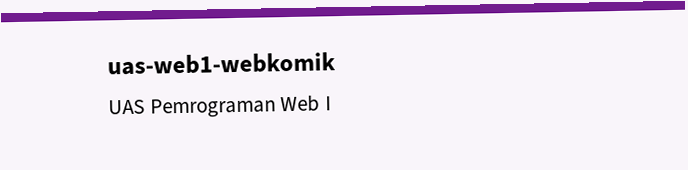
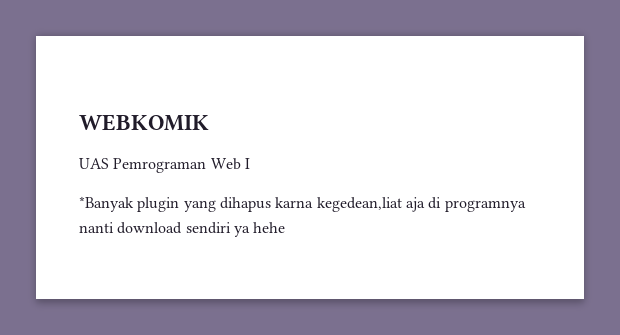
[107,52,336,76] uas-web1-webkomik -> [79,114,209,131] WEBKOMIK
(333, 103) none -> [79,196,526,212] [79,222,286,237] // *Banyak plugin yang dihapus karna kegedean,liat aja di programnya nanti download sendiri ya hehe

